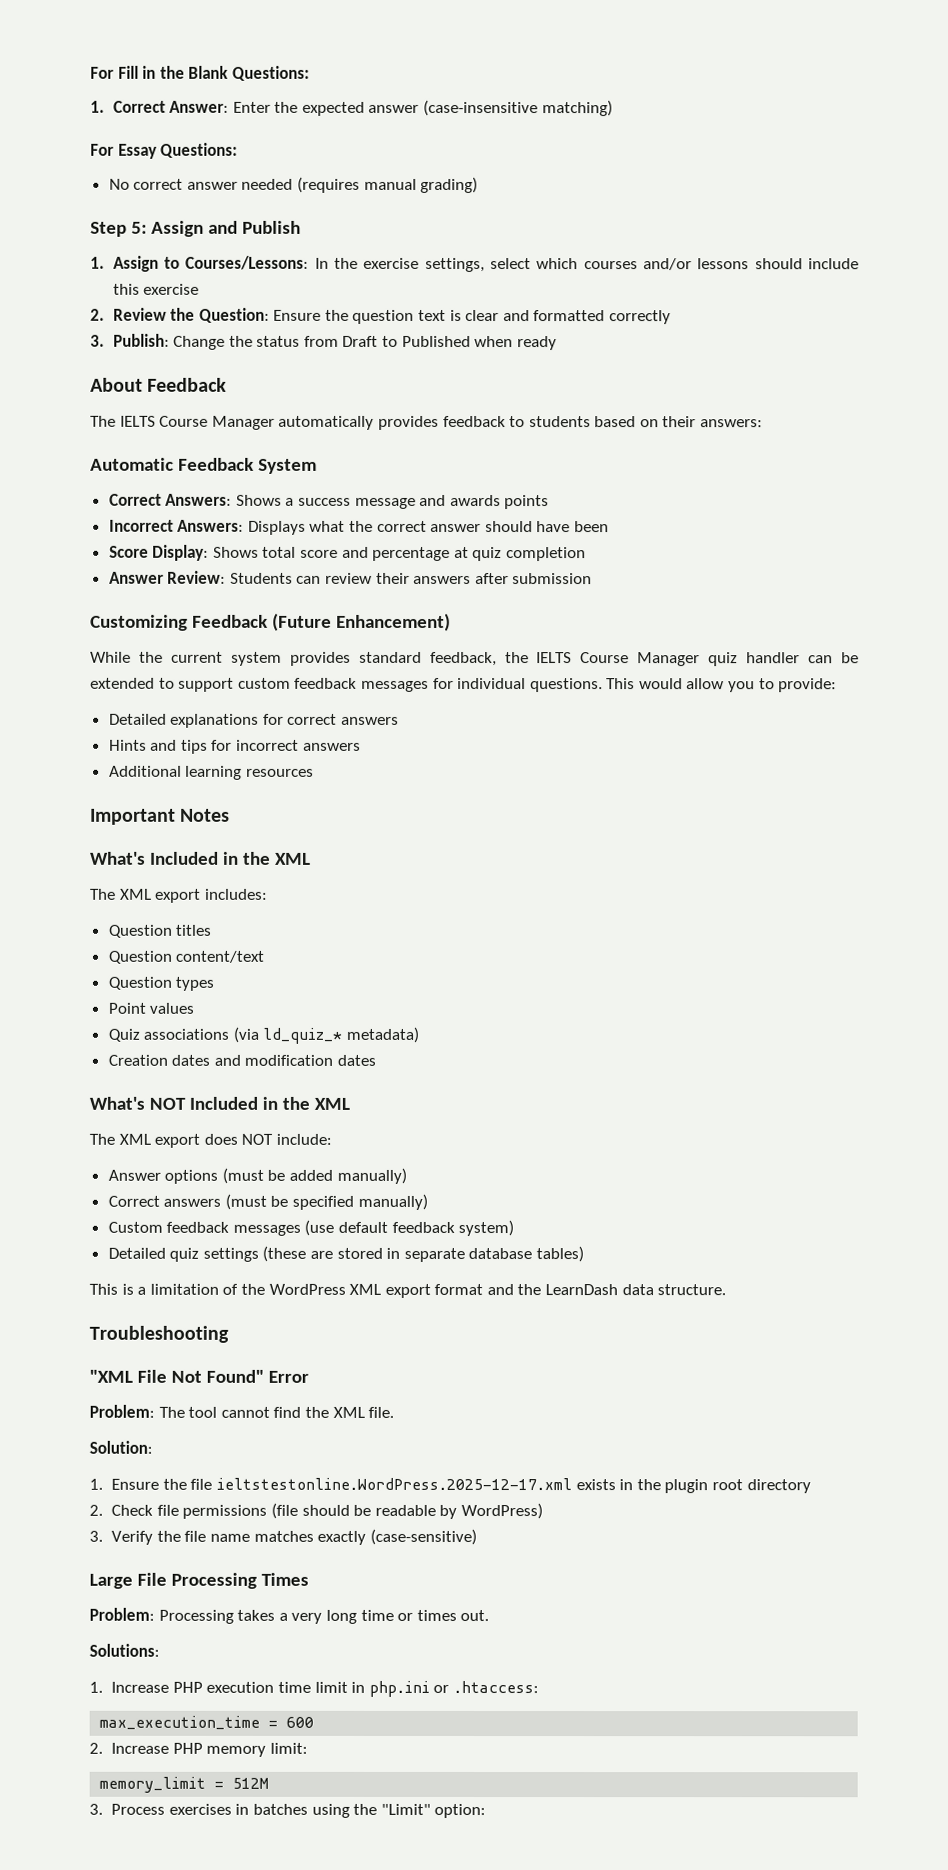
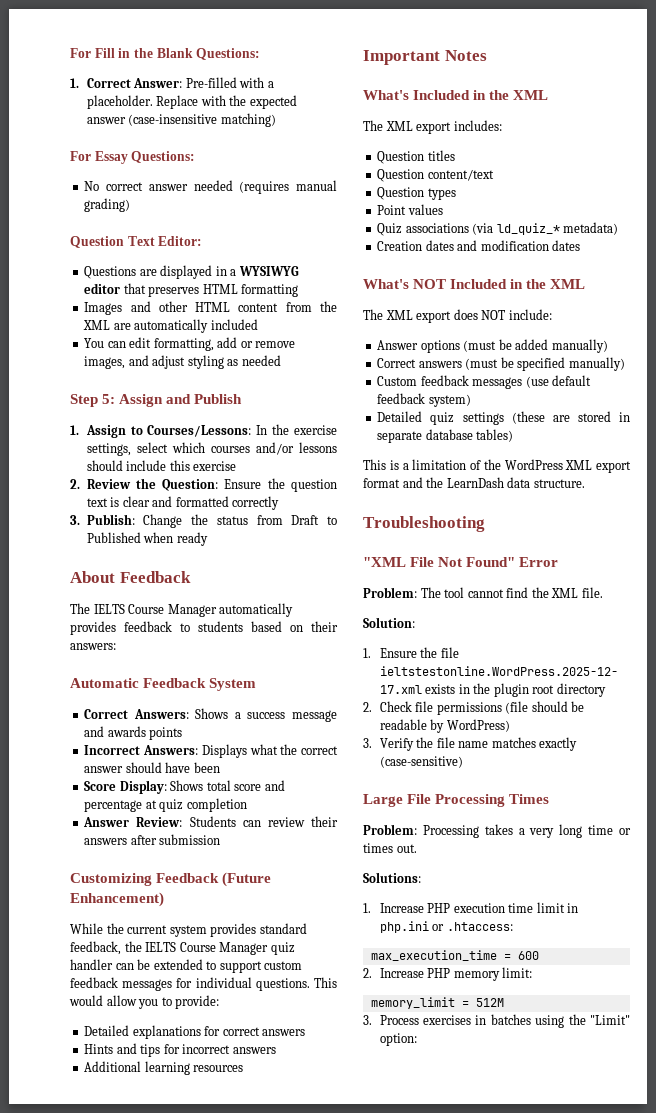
[232,101,271,113] Enter -> [185,77,274,88] [86,95,226,109] Pre-filled with a placeholder. Replace with
(479, 185) none -> [70,236,203,248] [84,265,299,279] [84,283,299,297] [84,301,337,315] [83,319,258,333] [84,337,296,351] [84,355,281,369] // Question Text Editor: // Questions are displayed in a WYSIWYG editor that preserves HTML formatting // Images and other HTML content from the XML are automatically included // You can edit formatting, add or remove images, and adjust styling as needed

